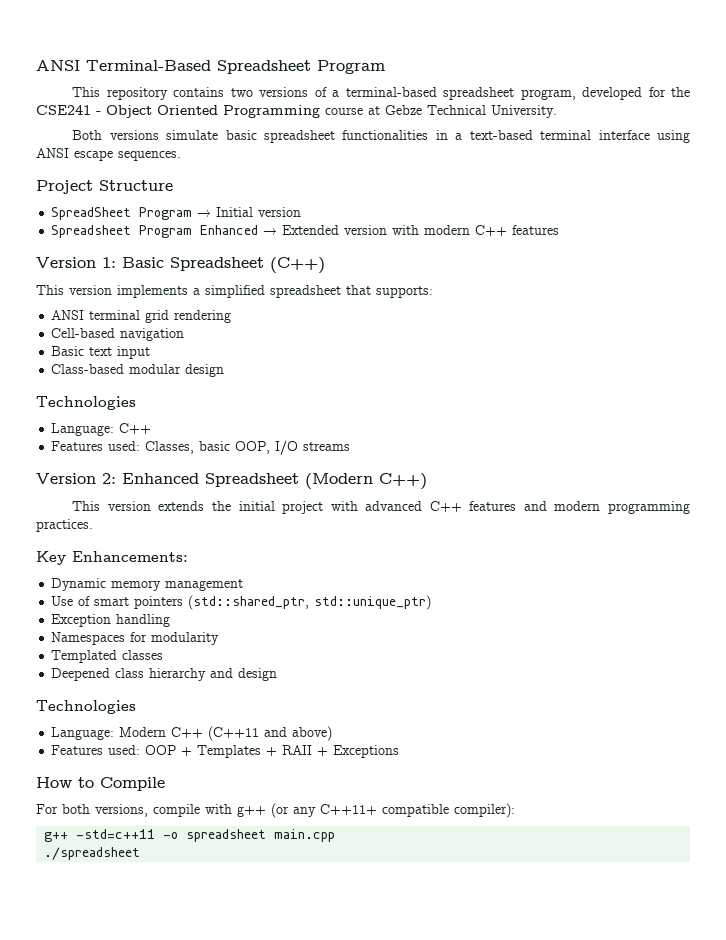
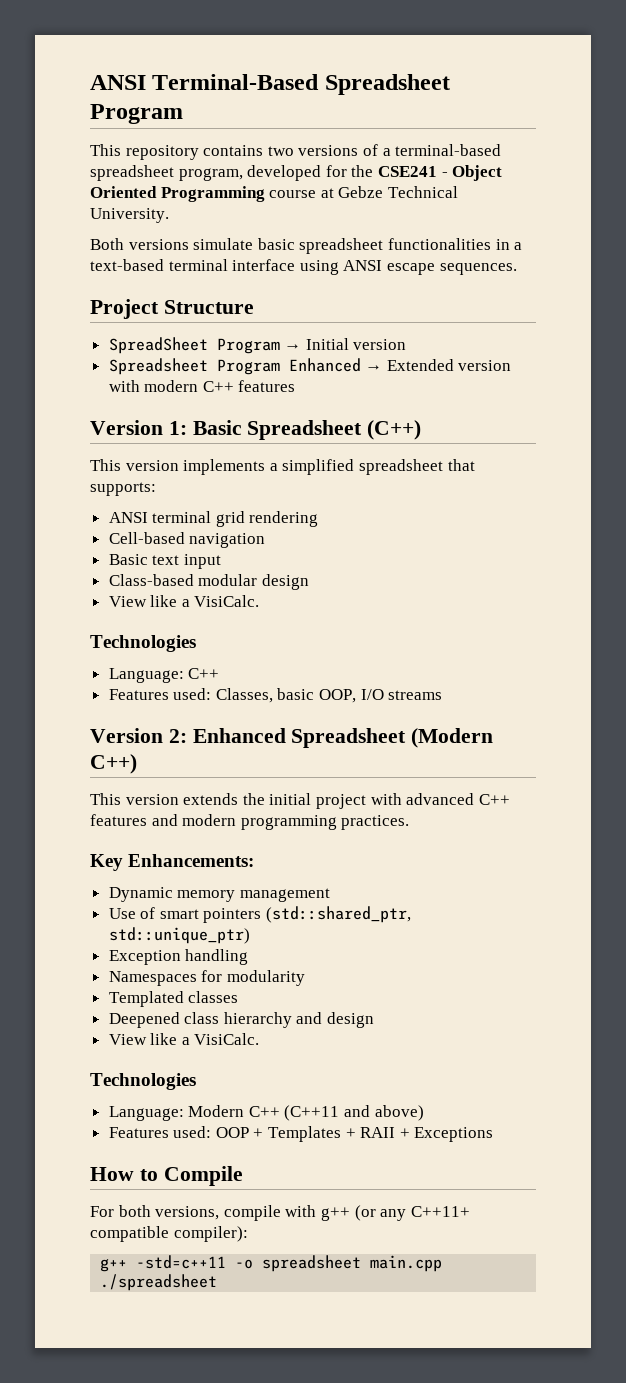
(225, 370) none -> [108,595,260,607] // View like a VisiCalc.
(278, 674) none -> [108,1033,260,1045] // View like a VisiCalc.

